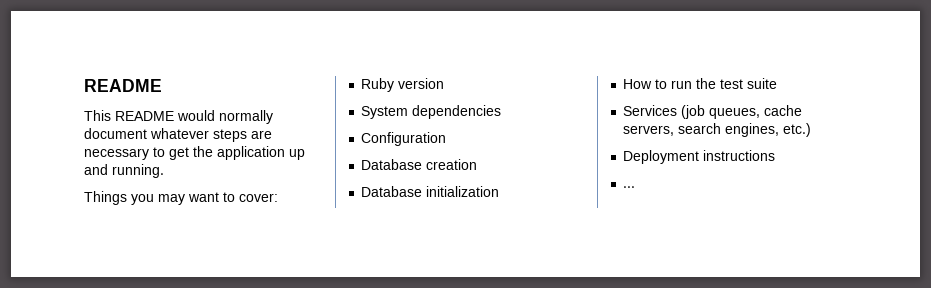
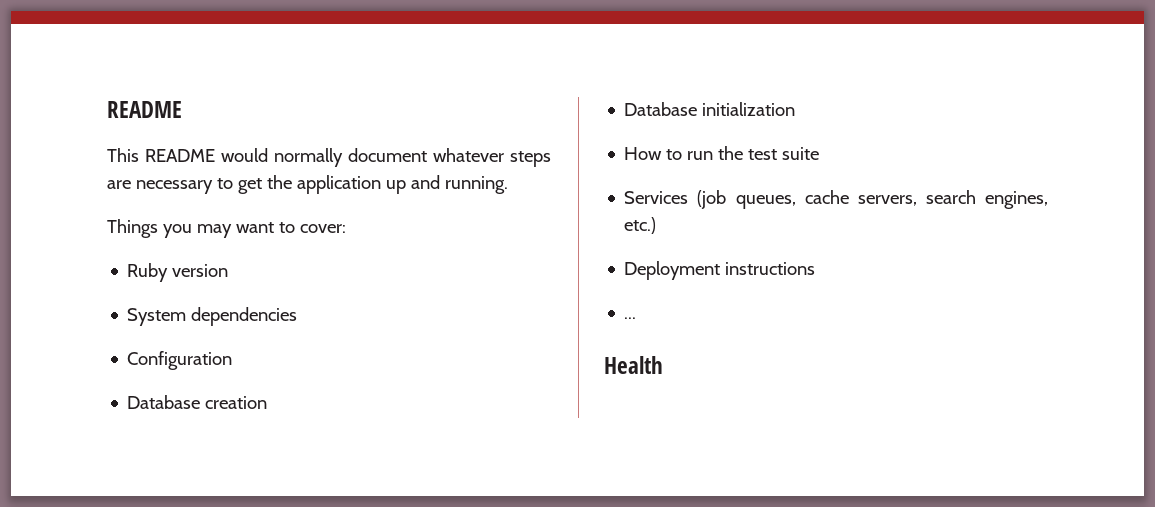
(636, 187) none -> [604,356,663,374] // Health

